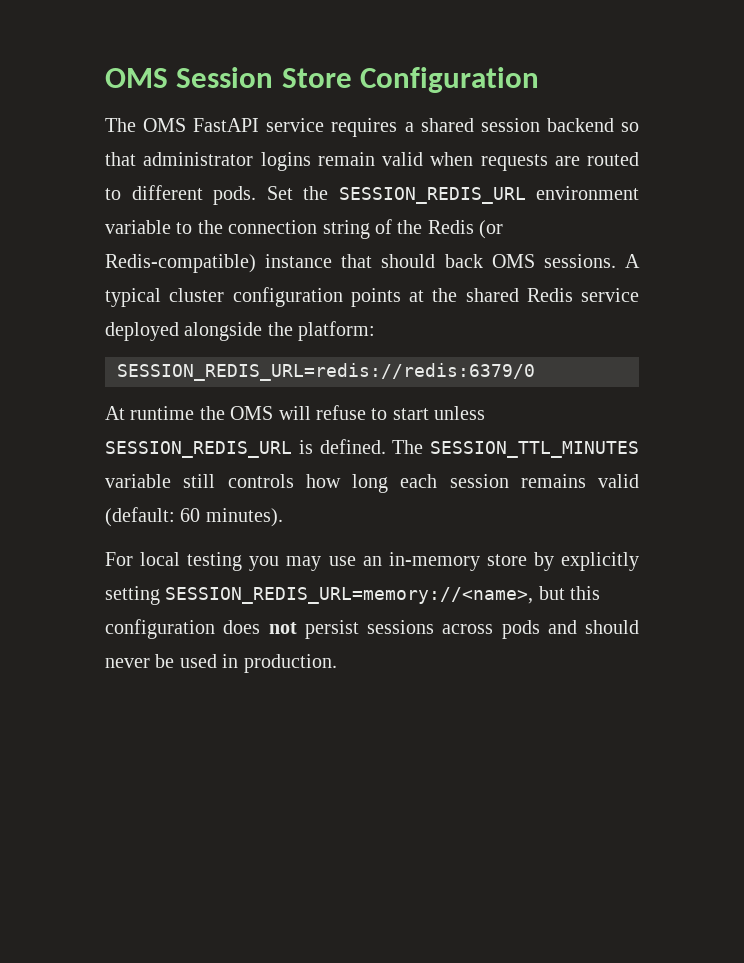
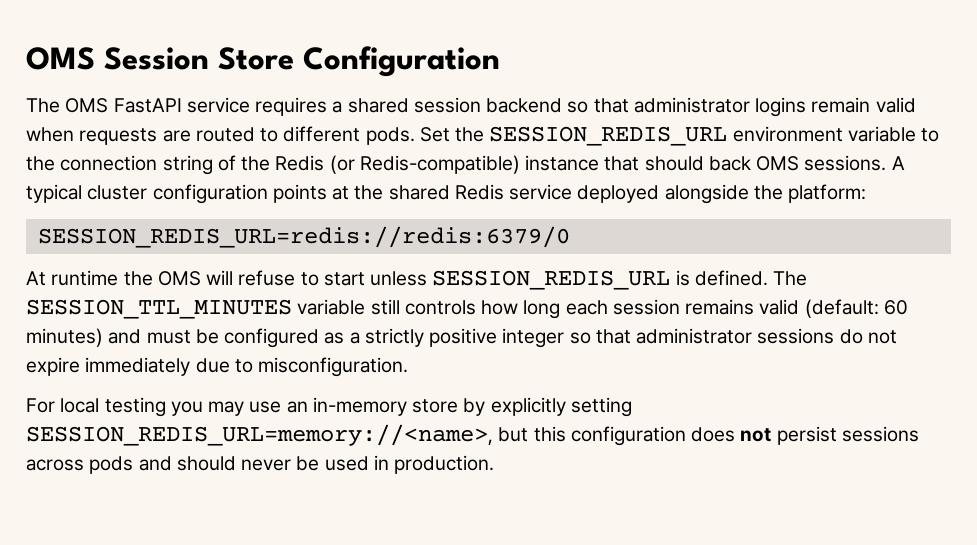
[205,508,283,527] minutes). -> [26,328,897,348] [26,357,409,377] minutes) and must be configured as a strictly positive integer so that administrator sessions do not expire immediately due to misconfiguration.

